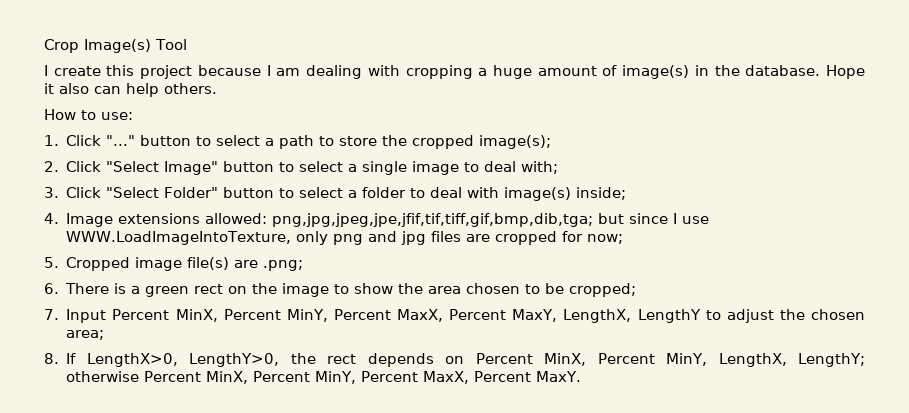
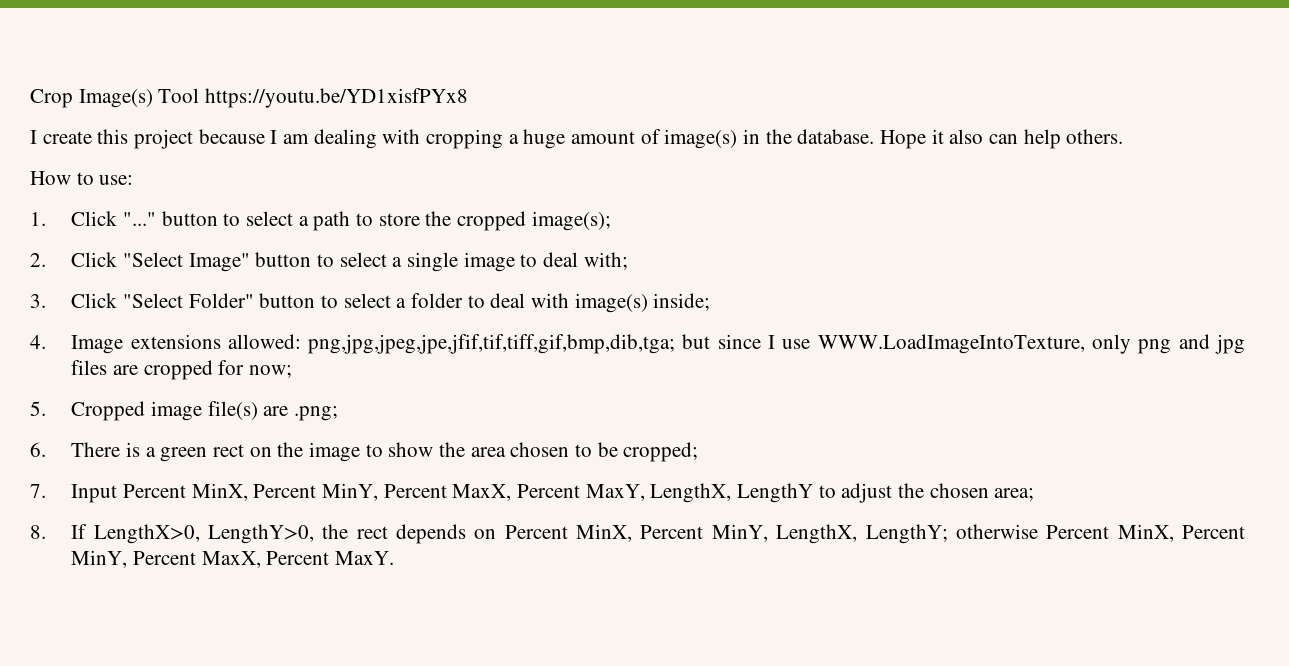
(187, 44) none -> [205,88,469,108] https://youtu.be/YD1xisfPYx8

